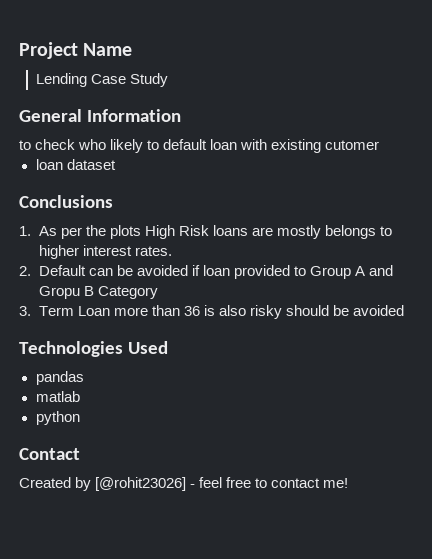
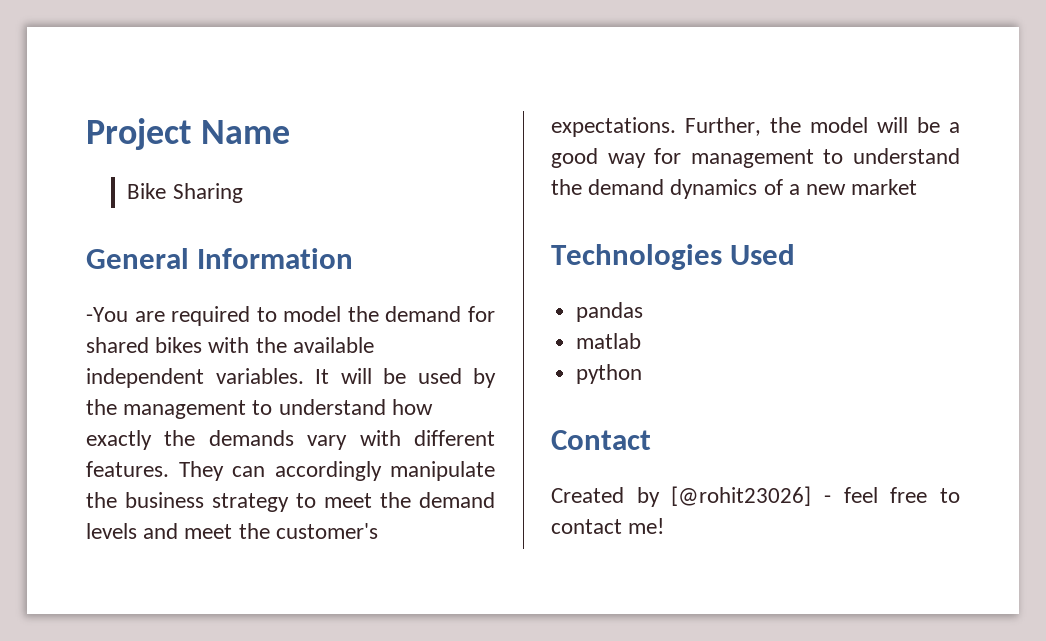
[36,73,169,87] Lending Case Study -> [127,183,243,203] Bike Sharing
[19,139,380,153] [35,159,116,170] [19,195,113,208] [19,225,393,239] [38,245,172,259] [19,265,394,279] [38,286,158,299] [19,305,405,319] to check who likely to default loan with existing cutomer // loan dataset // Conclusions // 1. As per the plots High Risk loans are mostly belongs to higher interest rates. // 2. Default can be avoided if loan provided to Group A and Gropu B Category // 3. Term Loan more than 36 is also risky should be avoided -> [86,306,495,326] [86,337,374,353] [86,368,496,388] [86,399,433,419] [86,430,495,450] [86,461,495,481] [86,492,495,512] [86,523,378,539] [551,117,960,137] [551,148,960,168] [551,179,918,199] -You are required to model the demand for shared bikes with the available independent variables. It will be used by the management to understand how exactly the demands vary with different features. They can accordingly manipulate the business strategy to meet the demand levels and meet the customer's expectations. Further, the model will be a good way for management to understand the demand dynamics of a new market

